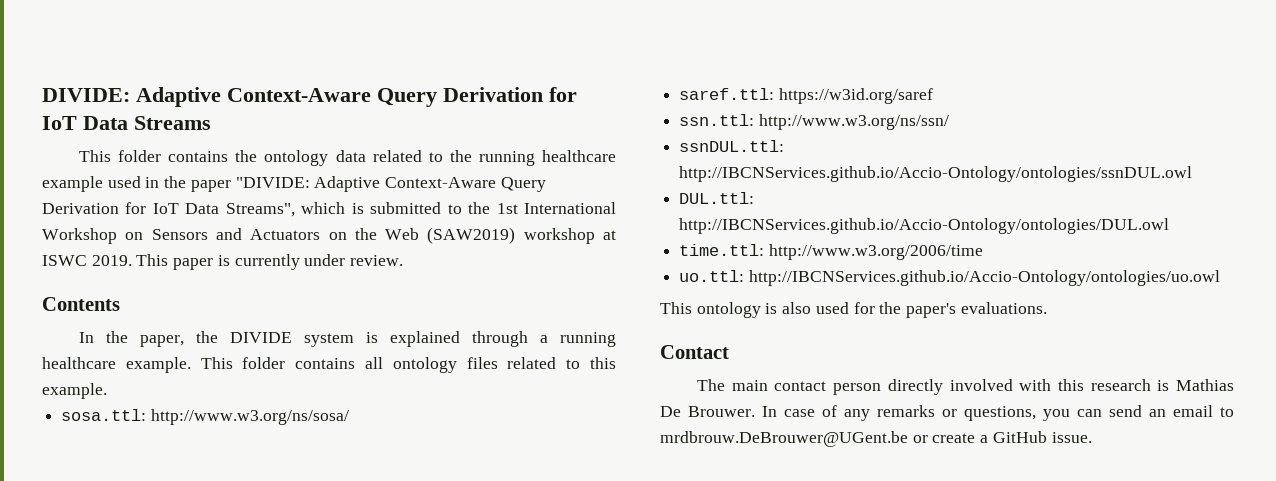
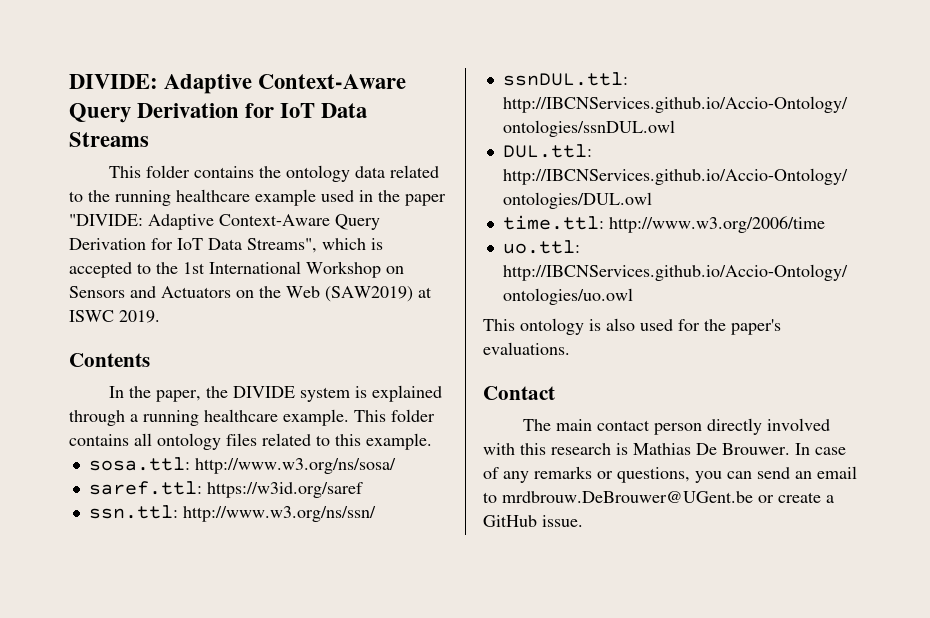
[370,202,442,214] submitted -> [69,262,132,278] accepted
[523,228,595,244] workshop -> (413, 294) none
[136,254,404,270] This paper is currently under review. -> (160, 316) none

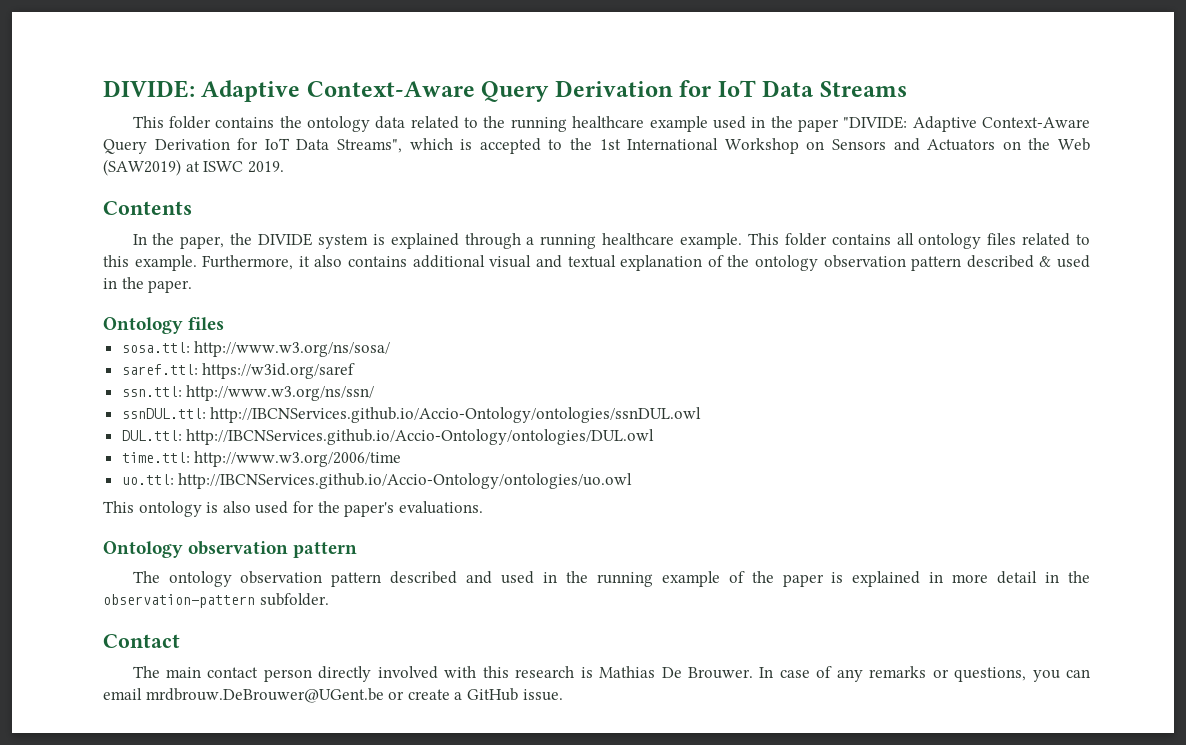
(432, 441) none -> [202,255,1090,271] [103,277,193,293] [103,317,225,334] Furthermore, it also contains additional visual and textual explanation of the ontology observation pattern described & used in the paper. // Ontology files
(570, 348) none -> [103,541,358,558] [132,571,1090,587] [103,593,329,608] // Ontology observation pattern // The ontology observation pattern described and used in the running example of the paper is explained in more detail in the observation-pattern subfolder.
[757,466,857,479] [483,492,497,503] send an email to -> [103,688,142,700] email

